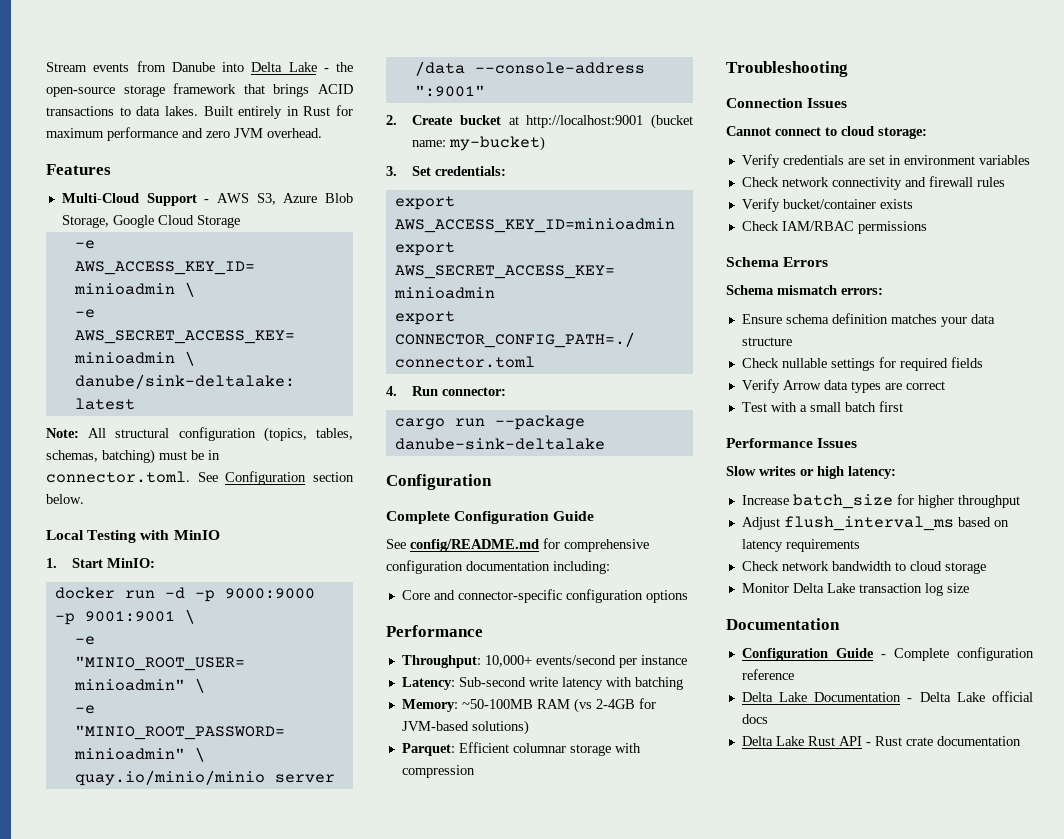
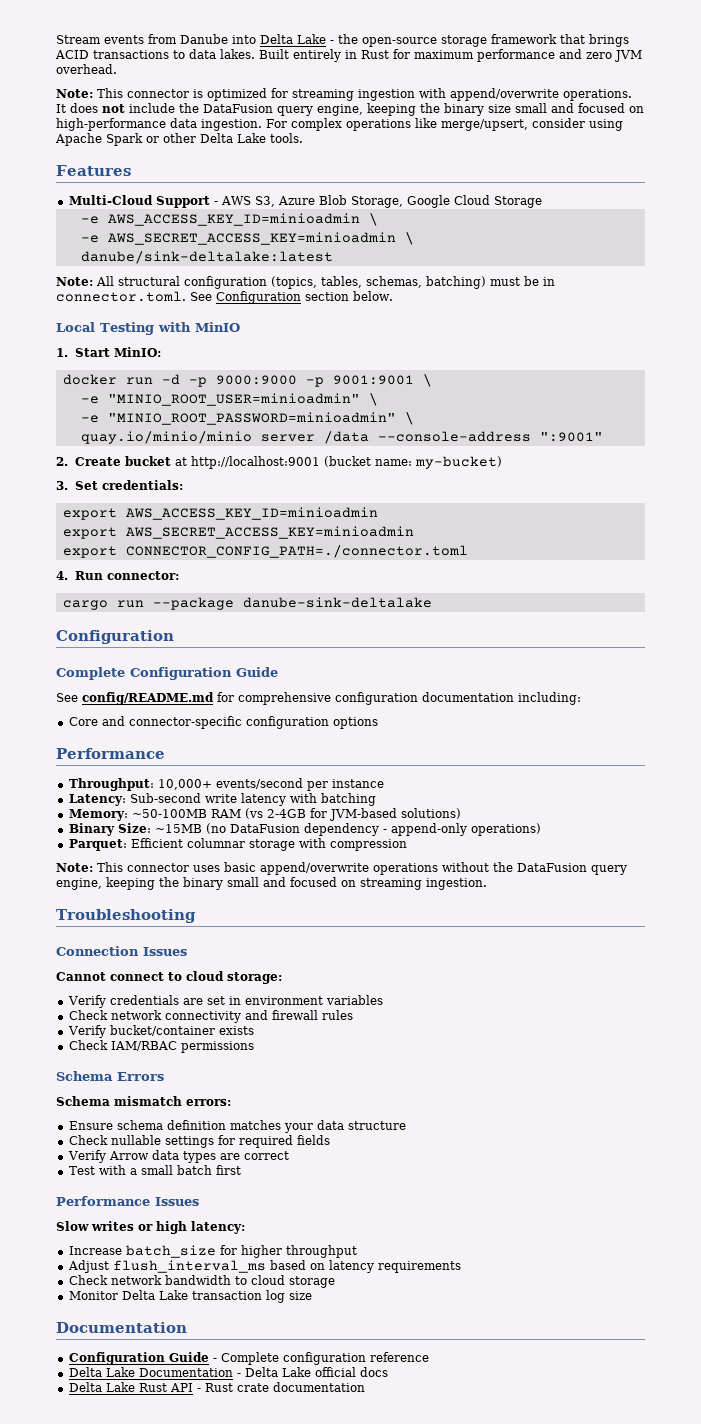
(322, 133) none -> [56,88,632,101] [56,103,644,116] [56,118,623,131] [55,133,303,146] // Note: This connector is optimized for streaming ingestion with append/overwrite operations. It does not include the DataFusion query engine, keeping the binary size small and focused on high-performance data ingestion. For complex operations like merge/upsert, consider using Apache Spark or other Delta Lake tools.
(529, 727) none -> [68,823,541,836] // Binary Size: ~15MB (no DataFusion dependency - append-only operations)
(475, 771) none -> [56,862,627,875] [56,877,487,890] // Note: This connector uses basic append/overwrite operations without the DataFusion query engine, keeping the binary small and focused on streaming ingestion.

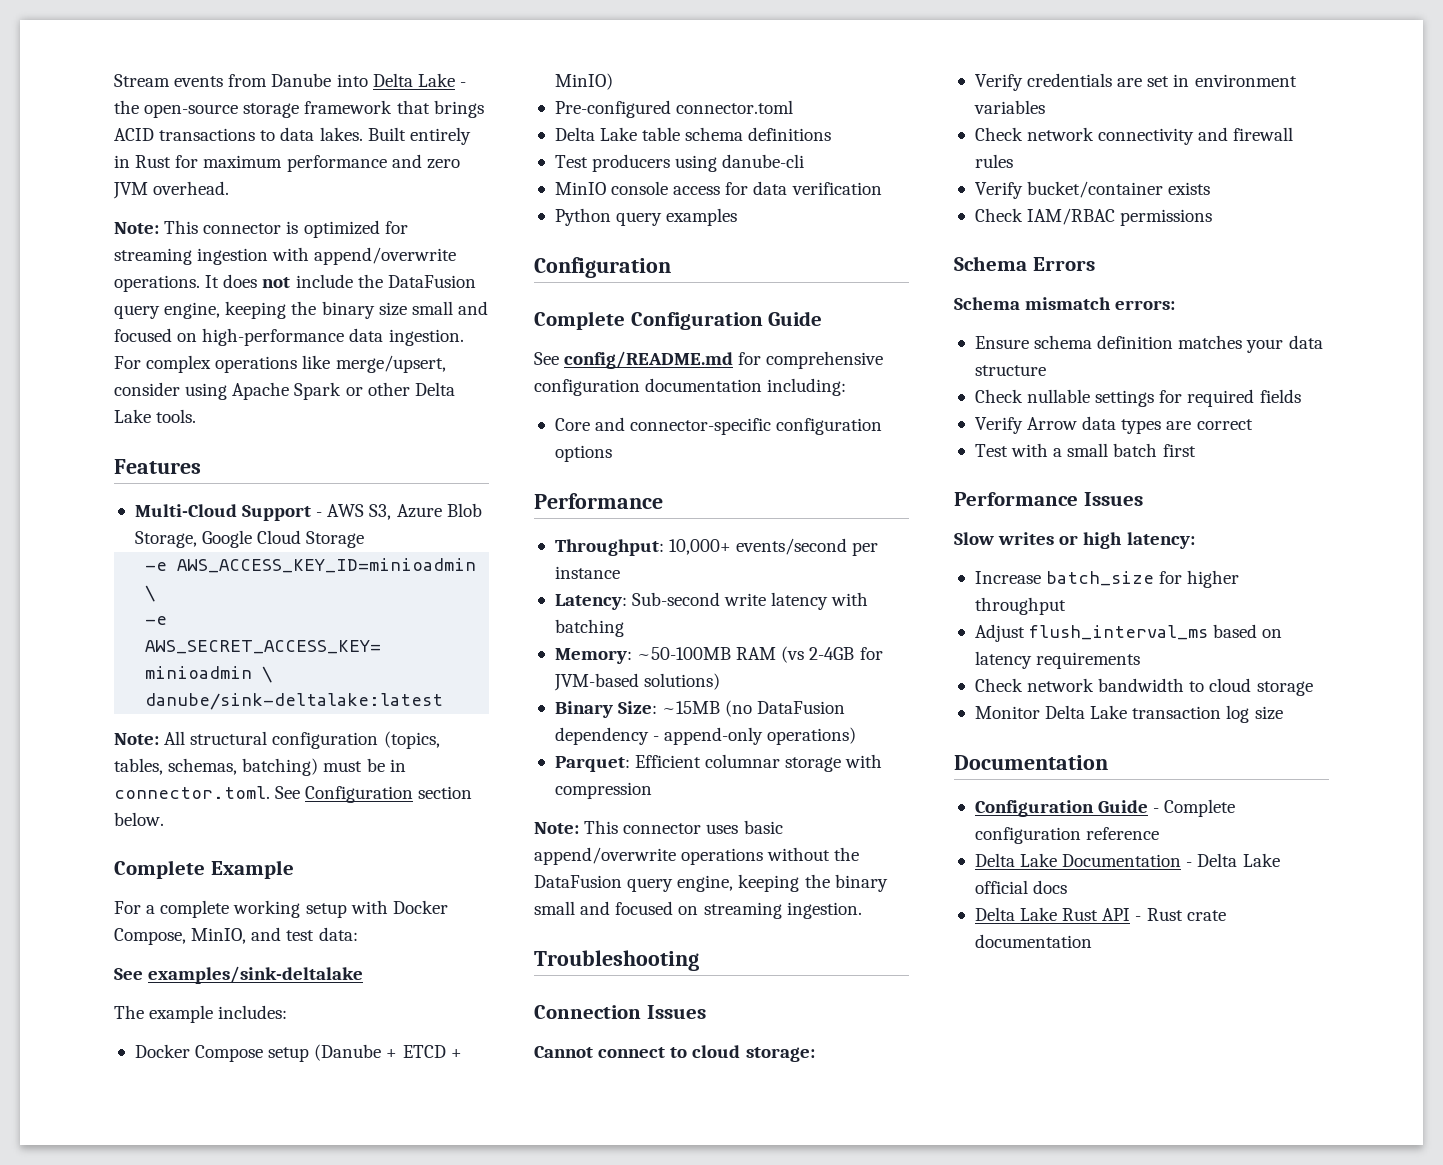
[56,322,240,335] [56,347,162,357] [62,374,432,387] [80,393,378,406] [80,412,414,425] [80,431,603,444] [56,456,503,469] [56,480,184,490] [62,507,378,520] [62,526,414,539] [62,545,468,558] [56,571,180,580] [62,597,432,610] Local Testing with MinIO // 1. Start MinIO: // docker run -d -p 9000:9000 -p 9001:9001 \ // -e "MINIO_ROOT_USER=minioadmin" \ // -e "MINIO_ROOT_PASSWORD=minioadmin" \ // quay.io/minio/minio server /data --console-address ":9001" // 2. Create bucket at http://localhost:9001 (bucket name: my-bucket) // 3. Set credentials: // export AWS_ACCESS_KEY_ID=minioadmin // export AWS_SECRET_ACCESS_KEY=minioadmin // export CONNECTOR_CONFIG_PATH=./connector.toml // 4. Run connector: // cargo run --package danube-sink-deltalake -> [114,860,294,879] [114,900,448,918] [114,927,358,945] [114,966,364,984] [114,1005,288,1023] [134,1044,462,1062] [554,73,613,90] [554,100,794,118] [554,127,832,141] [554,154,805,172] [554,181,882,195] [554,208,738,226] Complete Example // For a complete working setup with Docker Compose, MinIO, and test data: // See examples/sink-deltalake // The example includes: // Docker Compose setup (Danube + ETCD + MinIO) // Pre-configured connector.toml // Delta Lake table schema definitions // Test producers using danube-cli // MinIO console access for data verification // Python query examples

